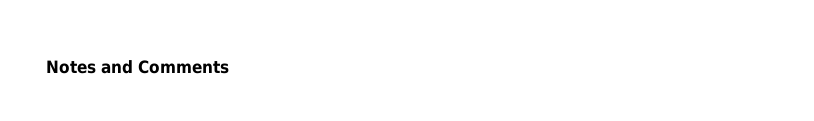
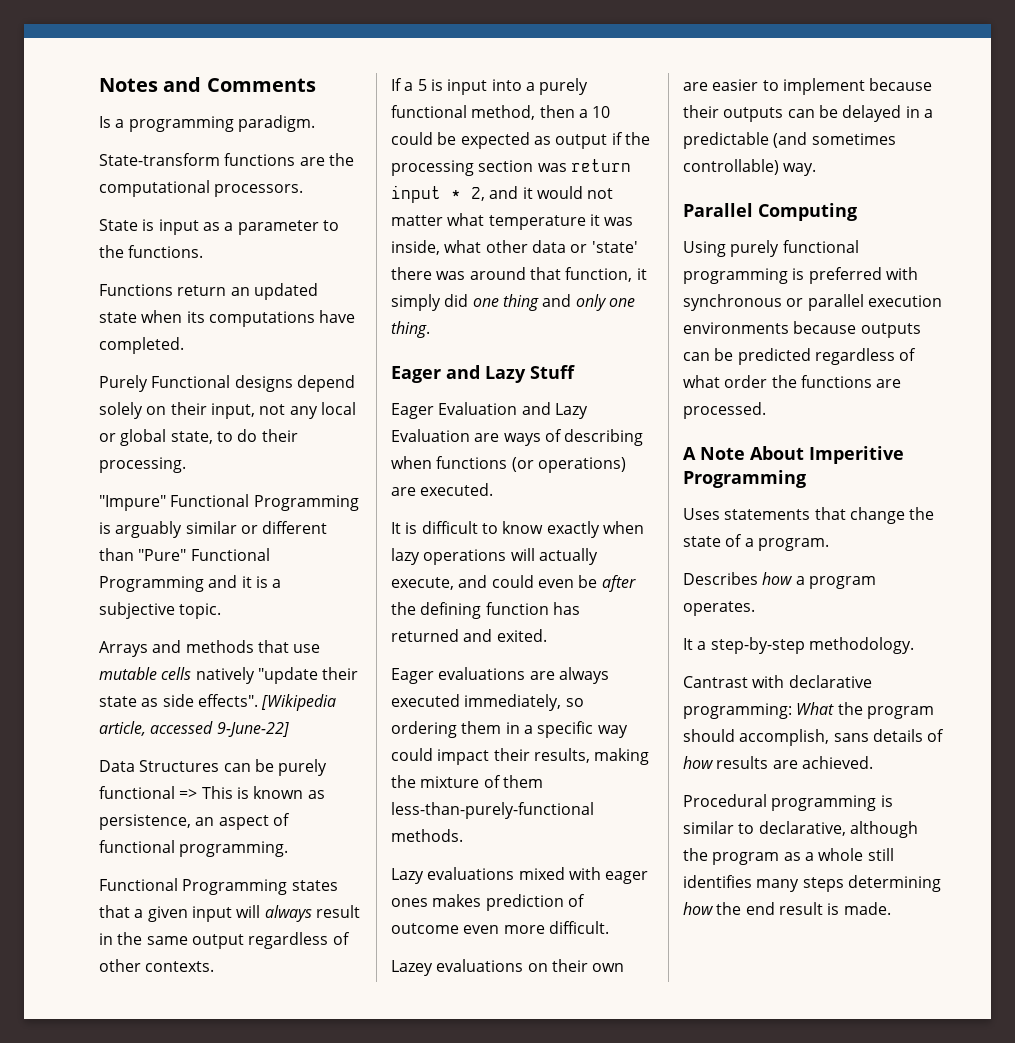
(229, 67) none -> [99,115,315,132] [99,153,354,166] [99,180,304,197] [99,219,339,235] [99,245,204,258] [99,283,318,300] [99,310,356,327] [99,337,184,354] [99,375,355,392] [99,402,356,419] [99,429,298,446] [99,457,186,473] [99,494,359,511] [99,521,328,538] [99,548,270,561] [99,575,282,592] [99,602,222,619] [99,640,321,657] [99,667,359,684] [99,694,337,711] [99,721,289,737] [99,759,328,776] [99,786,325,799] [99,813,290,830] [99,840,289,857] [99,878,338,895] [99,905,360,922] [99,932,350,949] [99,959,215,972] [391,78,589,95] [391,105,611,120] [391,132,650,149] [391,159,631,176] [391,185,614,203] [391,213,634,230] [391,240,638,255] [391,267,647,282] [391,294,635,311] [391,321,430,338] [391,365,575,383] [391,402,588,419] [391,429,644,446] [391,456,626,473] [391,483,494,496] [391,521,644,538] [391,548,598,565] [391,575,636,592] [391,602,580,619] [391,629,547,642] [391,667,609,684] [391,694,584,711] [391,721,628,738] [391,748,650,765] [391,775,543,788] [391,802,594,819] [391,829,463,842] [391,867,649,884] [391,894,585,911] [391,921,609,934] [391,959,625,976] [683,78,933,95] [683,105,933,122] [683,132,896,149] [683,159,817,176] [683,203,857,221] [683,240,859,257] [683,267,918,284] [683,294,942,311] [683,321,921,338] [683,348,917,365] [683,375,902,388] [683,402,766,419] [683,446,904,464] [683,470,806,488] [683,507,935,524] [683,534,829,551] [683,572,876,589] [683,601,755,616] [683,637,914,654] [683,675,872,688] [683,702,934,719] [683,729,945,746] [683,756,873,769] [683,794,893,811] [683,821,918,838] [683,848,894,865] [683,875,941,892] [683,902,891,915] // Is a programming paradigm. // State-transform functions are the computational processors. // State is input as a parameter to the functions. // Functions return an updated state when its computations have completed. // Purely Functional designs depend solely on their input, not any local or global state, to do their processing. // "Impure" Functional Programming is arguably similar or different than "Pure" Functional Programming and it is a subjective topic. // Arrays and methods that use mutable cells natively "update their state as side effects". [Wikipedia article, accessed 9-June-22] // Data Structures can be purely functional => This is known as persistence, an aspect of functional programming. // Functional Programming states that a given input will always result in the same output regardless of other contexts. // If a 5 is input into a purely functional method, then a 10 could be expected as output if the processing section was return input * 2, and it would not matter what temperature it was inside, what other data or 'state' there was around that function, it simply did one thing and only one thing. // Eager and Lazy Stuff // Eager Evaluation and Lazy Evaluation are ways of describing when functions (or operations) are executed. // It is difficult to know exactly when lazy operations will actually execute, and could even be after the defining function has returned and exited. // Eager evaluations are always executed immediately, so ordering them in a specific way could impact their results, making the mixture of them less-than-purely-functional methods. // Lazy evaluations mixed with eager ones makes prediction of outcome even more difficult. // Lazey evaluations on their own are easier to implement because their outputs can be delayed in a predictable (and sometimes controllable) way. // Parallel Computing // Using purely functional programming is preferred with synchronous or parallel execution environments because outputs can be predicted regardless of what order the functions are processed. // A Note About Imperitive Programming // Uses statements that change the state of a program. // Describes how a program operates. // It a step-by-step methodology. // Cantrast with declarative programming: What the program should accomplish, sans details of how results are achieved. // Procedural programming is similar to declarative, although the program as a whole still identifies many steps determining how the end result is made.

